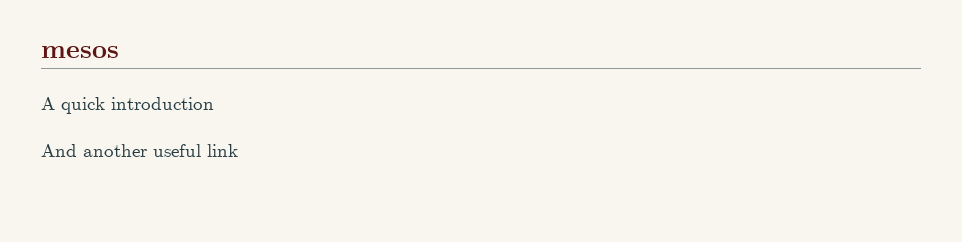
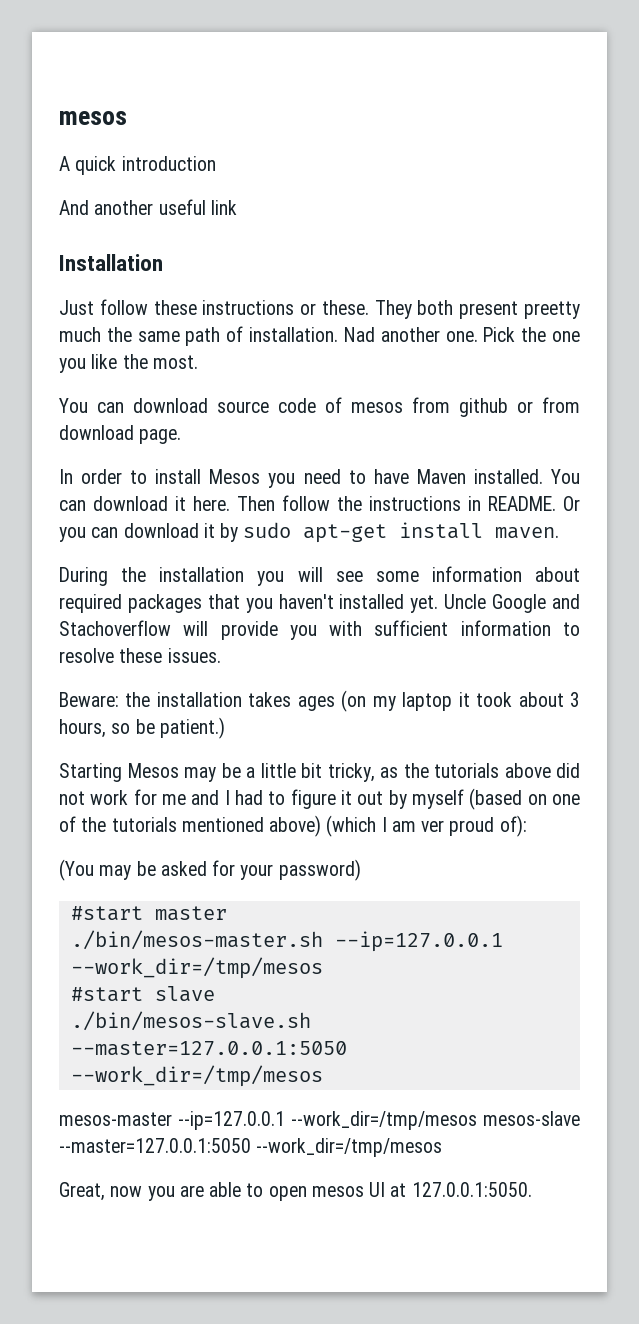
(238, 150) none -> [59,254,163,271] [59,299,580,319] [59,326,580,346] [59,354,198,373] [59,397,580,417] [59,425,182,444] [59,469,580,488] [59,495,580,511] [59,522,560,543] [59,566,580,586] [59,594,581,613] [59,620,580,640] [59,648,221,663] [59,690,580,712] [59,717,225,739] [59,763,580,782] [59,788,580,810] [59,815,527,837] [59,859,361,881] [70,906,227,921] [70,930,503,952] [70,957,323,979] [70,986,215,1002] [70,1011,311,1031] [70,1041,347,1056] [70,1065,323,1087] [59,1111,580,1130] [59,1138,443,1157] [59,1182,532,1201] // Installation // Just follow these instructions or these. They both present preetty much the same path of installation. Nad another one. Pick the one you like the most. // You can download source code of mesos from github or from download page. // In order to install Mesos you need to have Maven installed. You can download it here. Then follow the instructions in README. Or you can download it by sudo apt-get install maven. // During the installation you will see some information about required packages that you haven't installed yet. Uncle Google and Stachoverflow will provide you with sufficient information to resolve these issues. // Beware: the installation takes ages (on my laptop it took about 3 hours, so be patient.) // Starting Mesos may be a little bit tricky, as the tutorials above did not work for me and I had to figure it out by myself (based on one of the tutorials mentioned above) (which I am ver proud of): // (You may be asked for your password) // #start master // ./bin/mesos-master.sh --ip=127.0.0.1 --work_dir=/tmp/mesos // #start slave // ./bin/mesos-slave.sh --master=127.0.0.1:5050 --work_dir=/tmp/mesos // mesos-master --ip=127.0.0.1 --work_dir=/tmp/mesos mesos-slave --master=127.0.0.1:5050 --work_dir=/tmp/mesos // Great, now you are able to open mesos UI at 127.0.0.1:5050.

